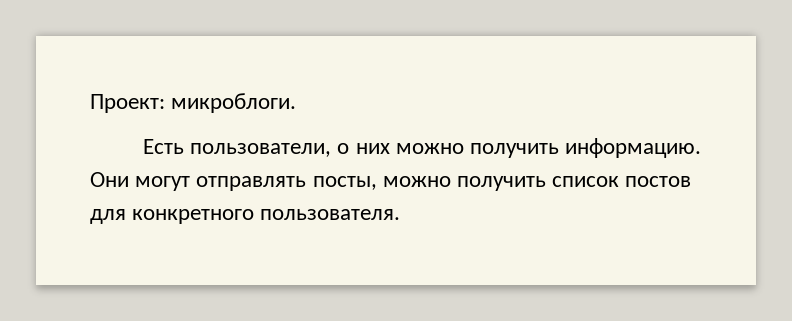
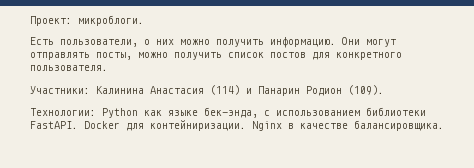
(401, 214) none -> [30,85,384,96] [30,107,426,118] [30,120,444,131] // Участники: Калинина Анастасия (114) и Панарин Родион (109). // Технологии: Python как языке бек-энда, с использованием библиотеки FastAPI. Docker для контейниризации. Nginx в качестве балансировщика.

